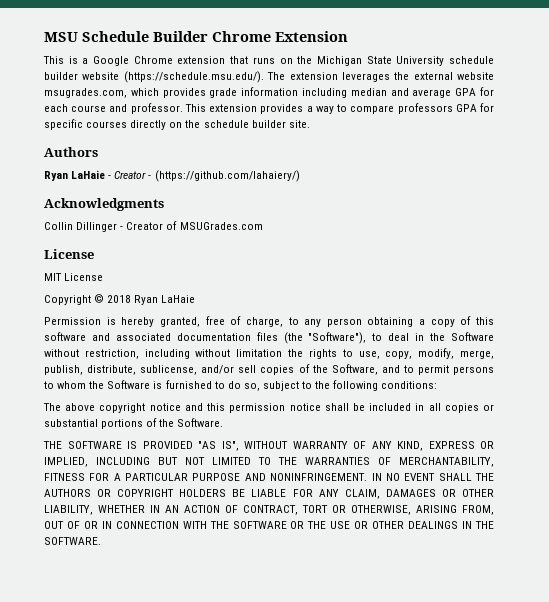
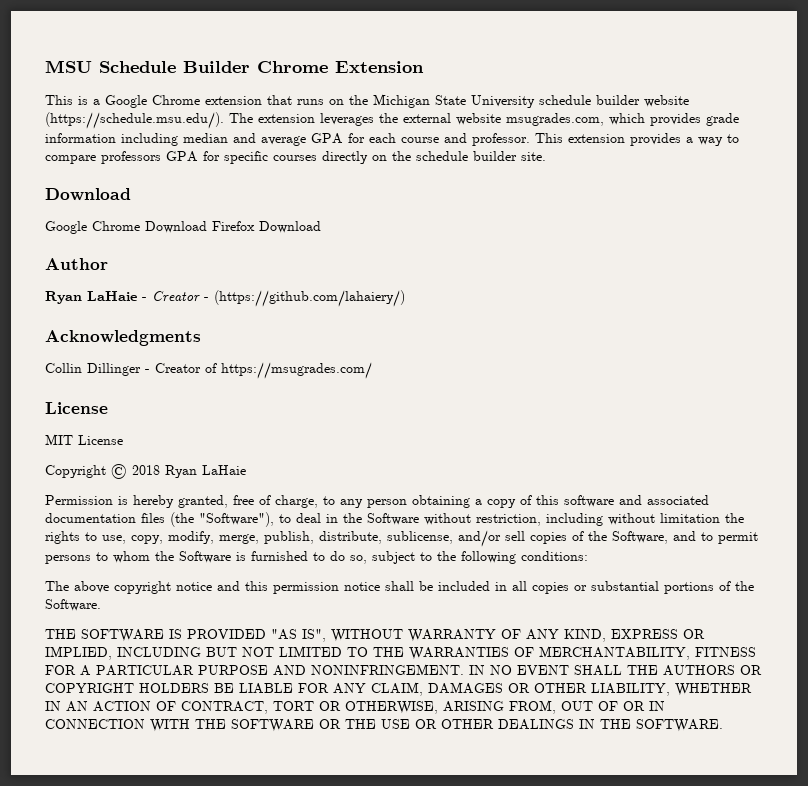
[44,147,98,157] Authors -> [45,188,131,201] [45,221,321,234] [45,258,108,270] Download // Google Chrome Download Firefox Download // Author
[179,222,263,230] MSUGrades.com -> [221,362,372,379] https://msugrades.com/

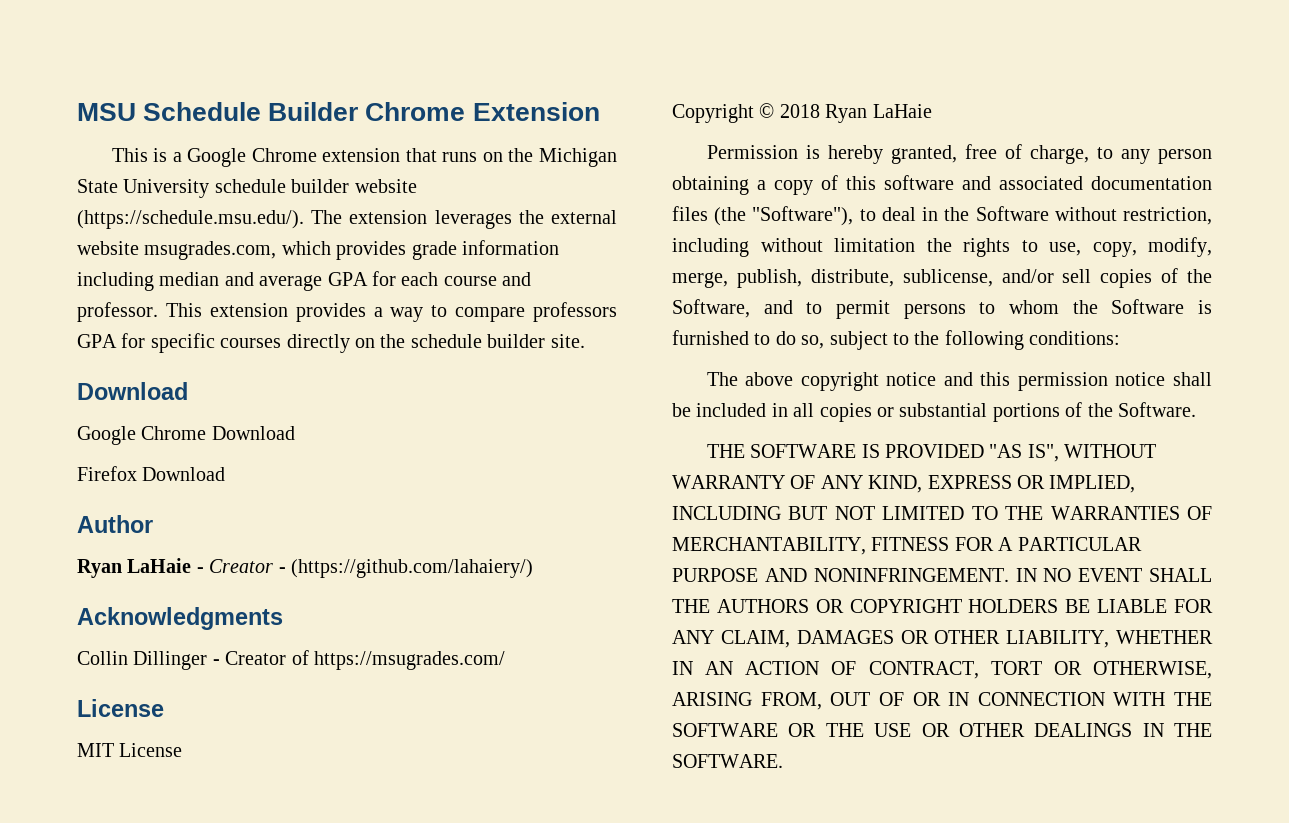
(207, 227) none -> (295, 433) //

